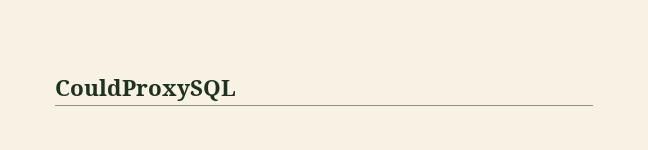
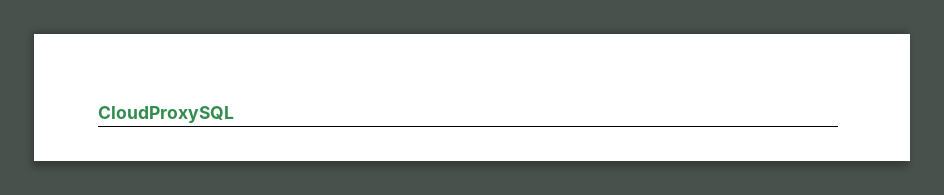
[55,79,236,101] CouldProxySQL -> [98,106,234,123] CloudProxySQL

